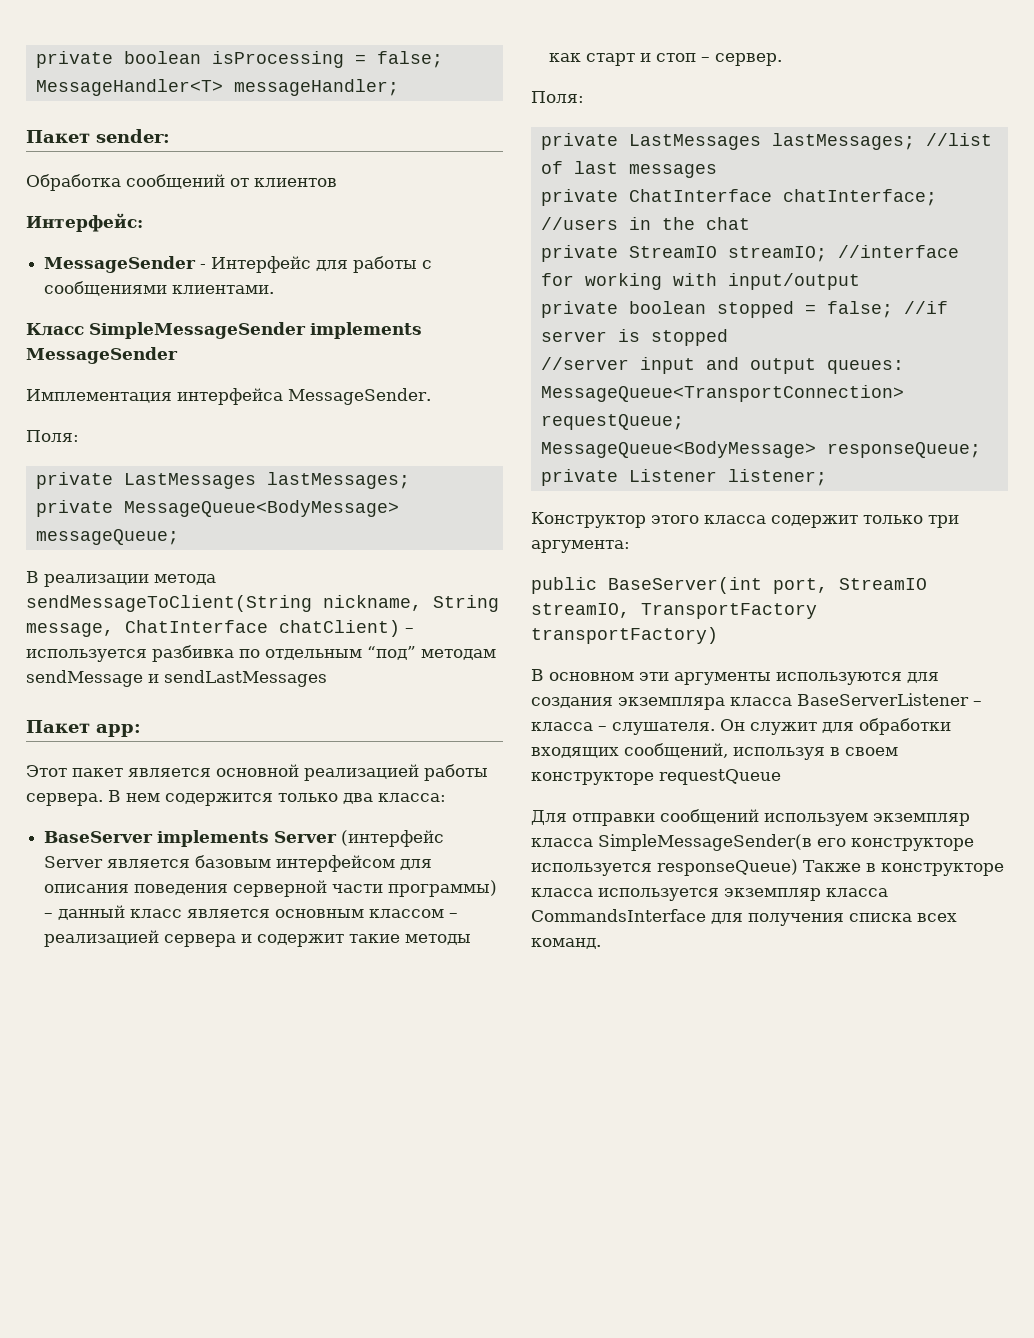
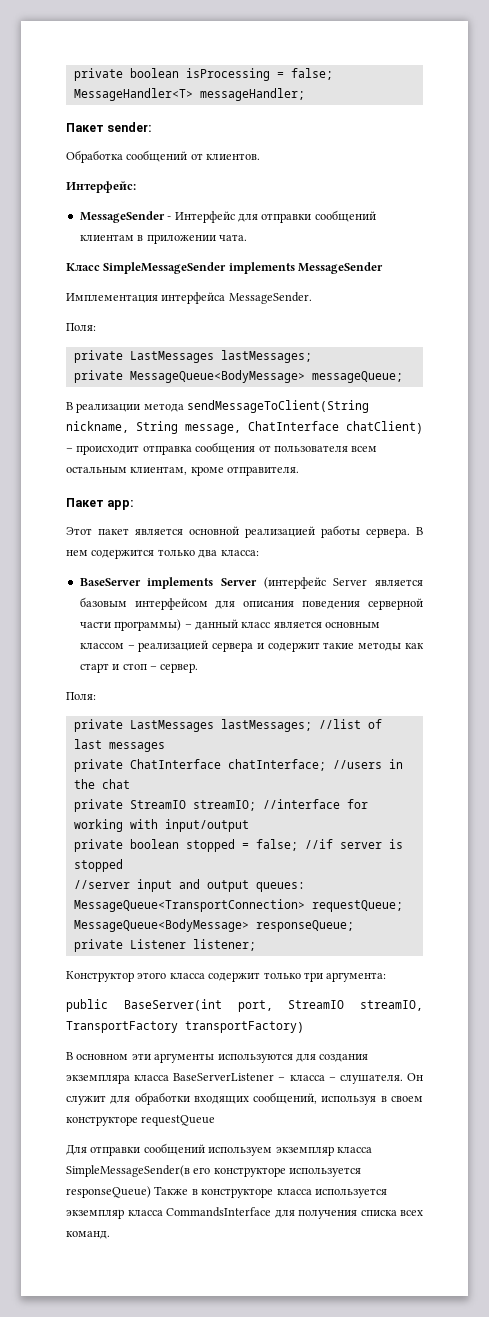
[254,178,337,187] клиентов -> [206,153,261,160] клиентов.
[353,256,433,273] [44,281,275,296] работы с сообщениями клиентами. -> [261,210,376,223] [79,234,247,244] отправки сообщений клиентам в приложении чата.
[26,645,496,662] [26,670,327,687] используется разбивка по отдельным “под” методам sendMessage и sendLastMessages -> [76,442,378,455] [66,466,300,476] происходит отправка сообщения от пользователя всем остальным клиентам, кроме отправителя.

